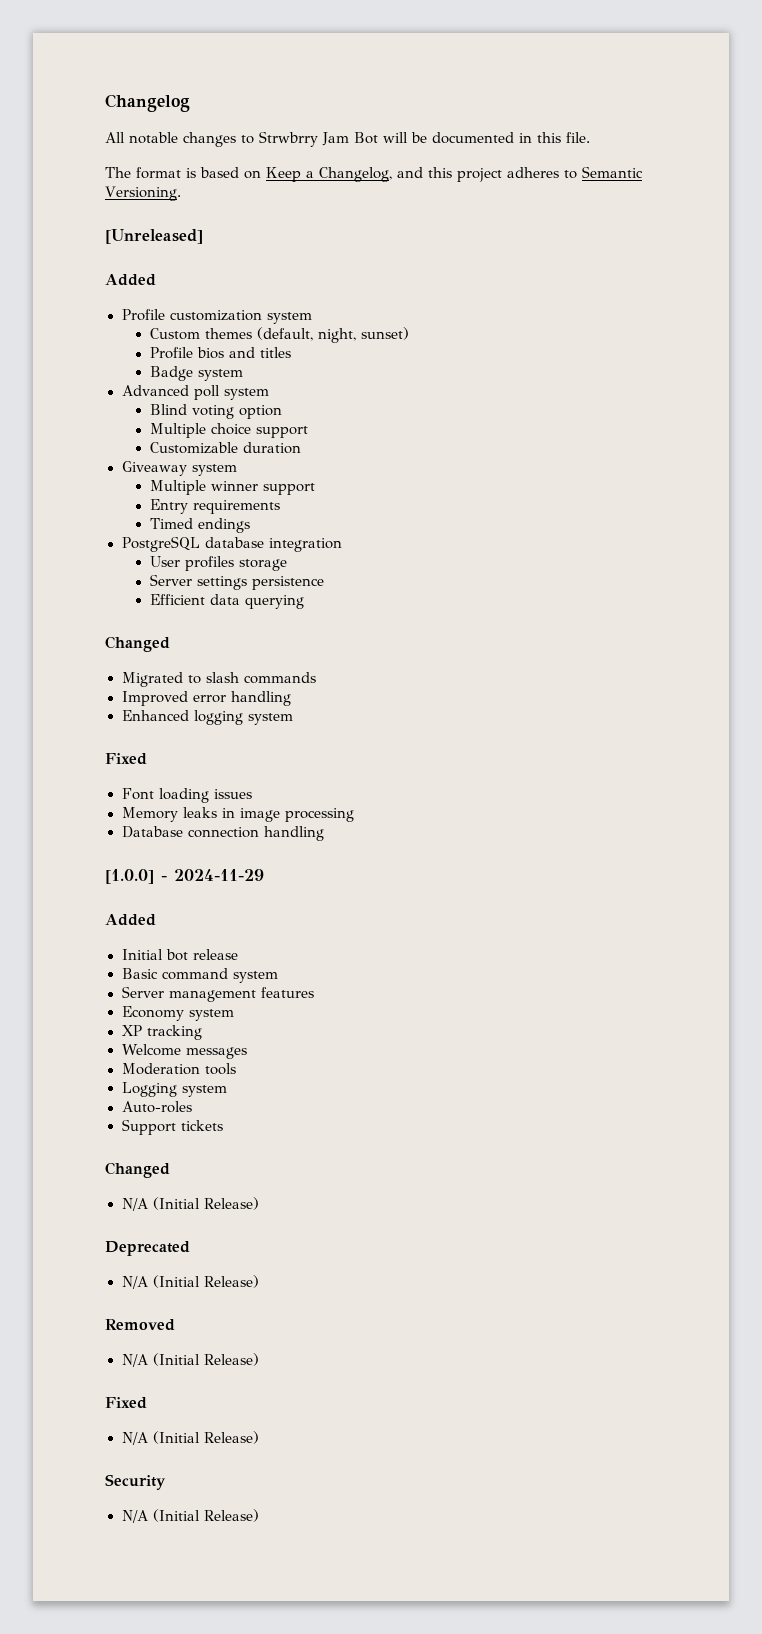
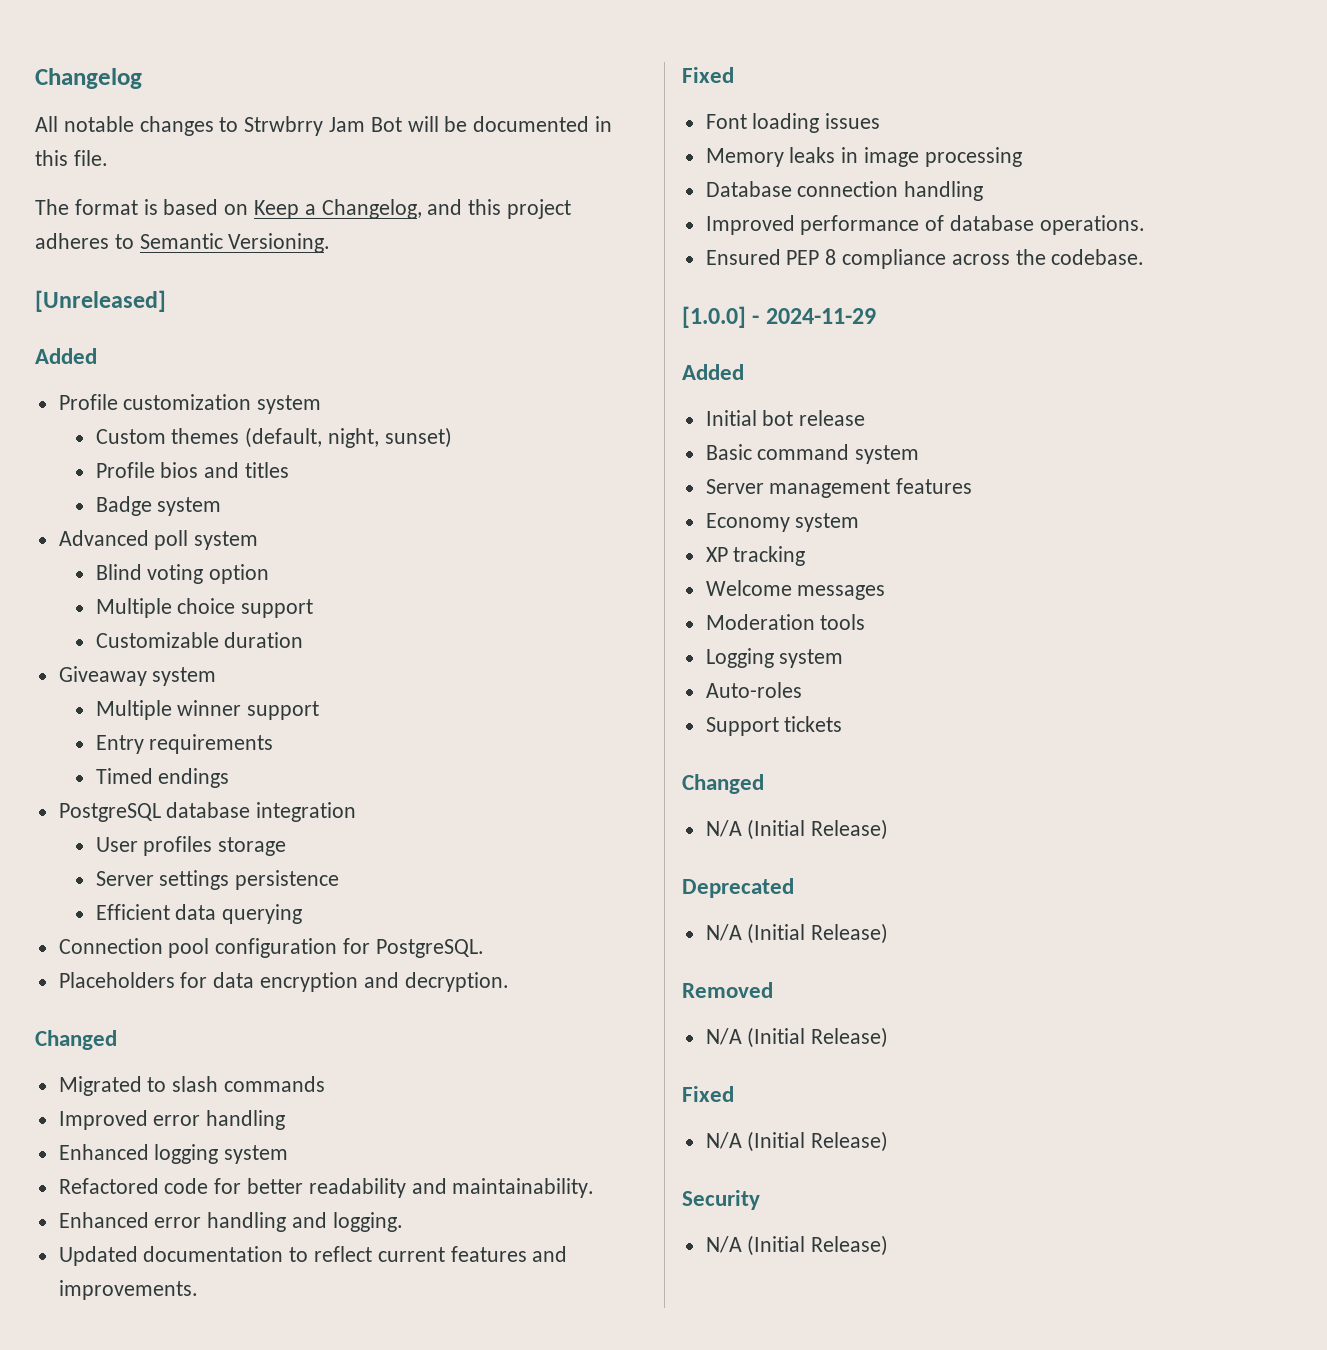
(304, 602) none -> [58,938,484,958] [58,972,509,992] // Connection pool configuration for PostgreSQL. // Placeholders for data encryption and decryption.
(293, 719) none -> [58,1178,595,1198] [58,1212,403,1232] [58,1246,568,1266] [58,1280,198,1300] // Refactored code for better readability and maintainability. // Enhanced error handling and logging. // Updated documentation to reflect current features and improvements.
(324, 833) none -> [705,215,1145,235] [705,249,1145,269] // Improved performance of database operations. // Ensured PEP 8 compliance across the codebase.

